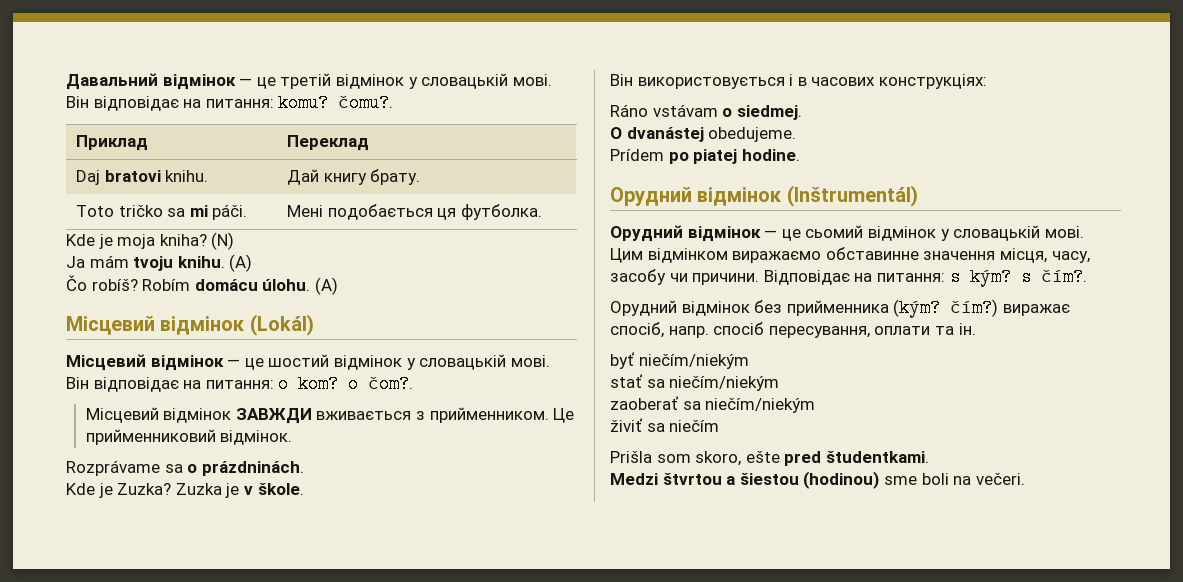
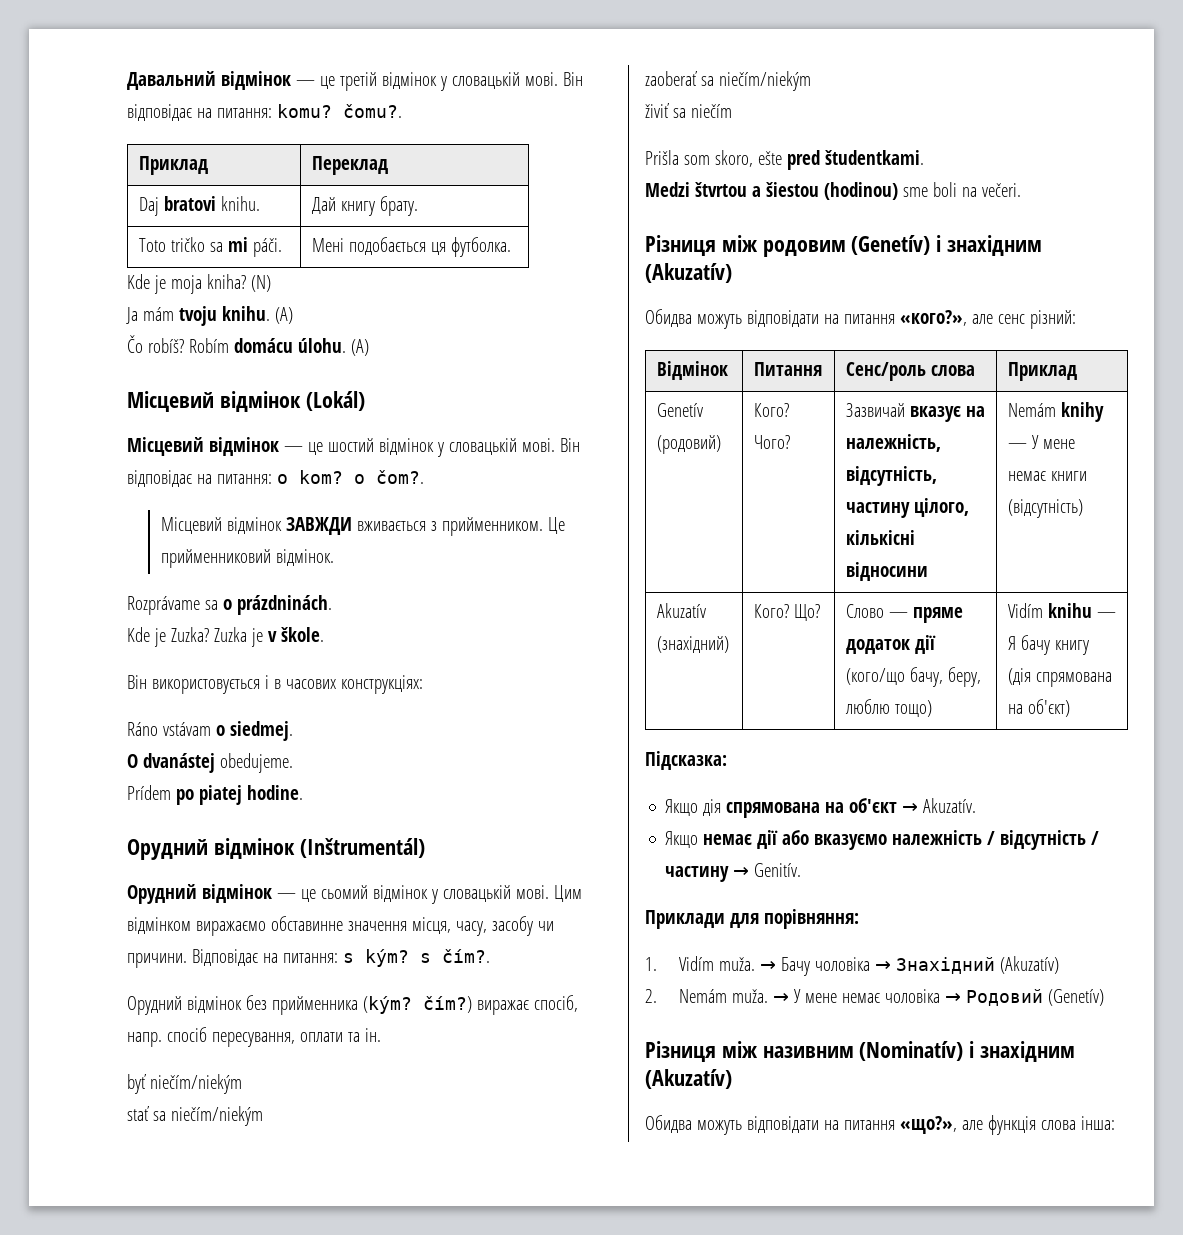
(1025, 479) none -> [645,235,1043,257] [645,263,732,283] [645,309,1076,329] [656,361,728,380] [753,362,822,376] [845,362,975,381] [1007,362,1077,381] [656,403,703,417] [656,435,721,454] [753,403,789,417] [753,435,790,449] [845,403,985,422] [845,434,941,452] [845,466,937,486] [845,498,969,518] [845,530,915,545] [845,562,928,581] [1007,402,1104,422] [1007,435,1075,449] [1007,471,1087,481] [1007,499,1083,518] [656,603,706,618] [656,636,729,653] [753,604,820,621] [845,604,963,623] [845,635,936,654] [845,667,981,687] [844,699,932,717] [1007,603,1116,618] [1007,635,1089,655] [1007,668,1112,687] [1007,699,1070,717] [645,751,727,770] [665,798,977,818] [665,830,1100,850] [665,863,802,882] [645,909,859,929] [645,956,1059,976] [645,989,1104,1006] [645,1041,1076,1062] [645,1069,732,1089] [645,1115,1115,1135] // Різниця між родовим (Genetív) і знахідним (Akuzatív) // Обидва можуть відповідати на питання «кого?», але сенс різний: // Відмінок | Питання | Сенс/роль слова | Приклад // Genetív (родовий) | Кого? Чого? | Зазвичай вказує на належність, відсутність, частину цілого, кількісні відносини | Nemám knihy — У мене немає книги (відсутність) // Akuzatív (знахідний) | Кого? Що? | Слово — пряме додаток дії (кого/що бачу, беру, люблю тощо) | Vidím knihu — Я бачу книгу (дія спрямована на об'єкт) // Підсказка: // Якщо дія спрямована на об'єкт → Akuzatív. // Якщо немає дії або вказуємо належність / відсутність / частину → Genitív. // Приклади для порівняння: // 1. Vidím muža. → Бачу чоловіка → Знахідний (Akuzatív) // 2. Nemám muža. → У мене немає чоловіка → Родовий (Genetív) // Різниця між називним (Nominatív) і знахідним (Akuzatív) // Обидва можуть відповідати на питання «що?», але функція слова інша:

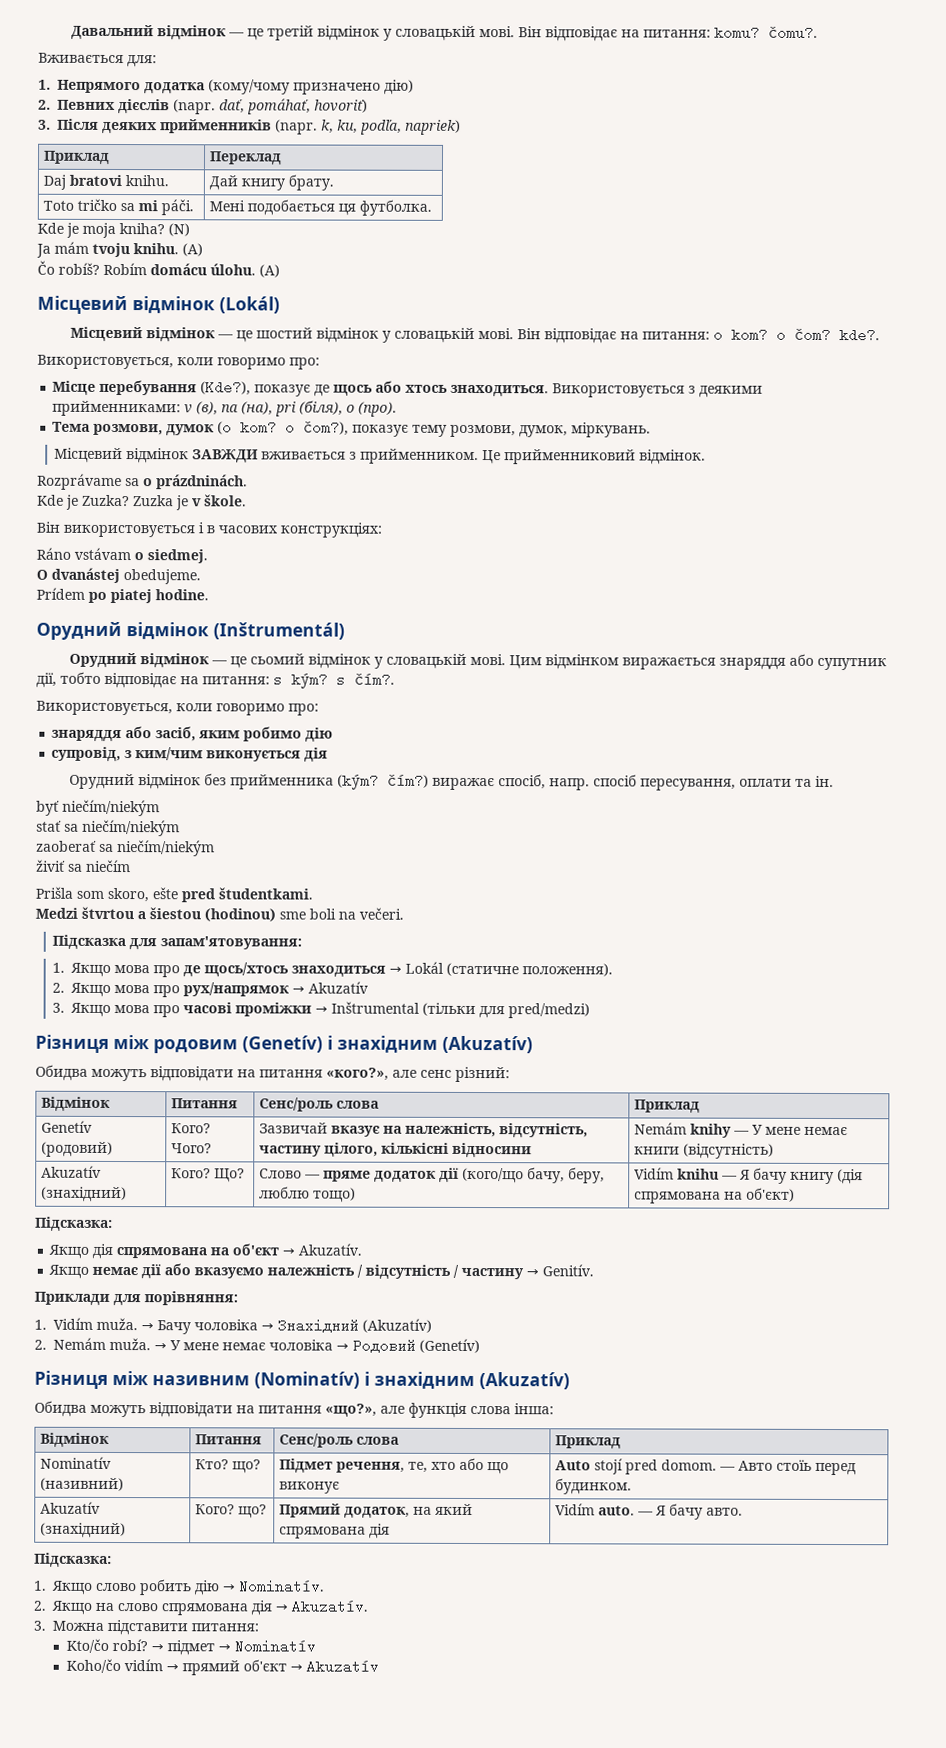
(402, 111) none -> [38,52,157,68] [38,79,414,95] [38,98,368,115] [38,118,461,135] // Вживається для: // 1. Непрямого додатка (кому/чому призначено дію) // 2. Певних дієслів (napr. dať, pomáhať, hovoriť) // 3. Після деяких прийменників (napr. k, ku, podľa, napriek)
[375,470,424,484] čom?. -> [793,327,880,343] [37,354,320,370] [52,379,764,398] [52,400,398,417] [52,420,652,438] čom? kde?. // Використовується, коли говоримо про: // Місце перебування (Kde?), показує де щось або хтось знаходиться. Використовується з деякими прийменниками: v (в), na (на), pri (біля), o (про). // Тема розмови, думок (o kom? o čom?), показує тему розмови, думок, міркувань.
[195,916,554,936] [127,949,258,968] виражаємо обставинне значення місця, часу, засобу чи причини. Відповідає -> [621,653,887,671] [36,671,177,689] виражається знаряддя або супутник дії, тобто відповідає
(490, 956) none -> [36,700,319,716] [51,726,334,743] [51,746,329,763] // Використовується, коли говоримо про: // знаряддя або засіб, яким робимо дію // супровід, з ким/чим виконується дія
(1021, 190) none -> [52,934,303,951] [52,961,614,978] [52,981,370,998] [52,1001,591,1019] // Підсказка для запам'ятовування: // 1. Якщо мова про де щось/хтось знаходиться → Lokál (статичне положення). // 2. Якщо мова про рух/напрямок → Akuzatív // 3. Якщо мова про часові проміжки → Inštrumental (тільки для pred/medzi)
(1115, 1123) none -> [40,1432,110,1448] [195,1434,263,1445] [279,1433,400,1448] [555,1435,622,1450] [40,1456,113,1469] [40,1477,125,1492] [195,1459,262,1474] [279,1457,510,1475] [279,1481,341,1494] [555,1458,857,1476] [555,1478,633,1495] [40,1501,102,1514] [40,1522,127,1539] [195,1504,268,1519] [279,1503,474,1519] [279,1523,391,1539] [555,1503,744,1520] [34,1552,112,1568] [33,1579,325,1596] [33,1599,368,1616] [33,1619,259,1636] [65,1638,316,1656] [65,1658,379,1676] // Відмінок | Питання | Сенс/роль слова | Приклад // Nominatív (називний) | Кто? що? | Підмет речення, те, хто або що виконує | Auto stojí pred domom. — Авто стоїь перед будинком. // Akuzatív (знахідний) | Кого? що? | Прямий додаток, на який спрямована дія | Vidím auto. — Я бачу авто. // Підсказка: // 1. Якщо слово робить дію → Nominatív. // 2. Якщо на слово спрямована дія → Akuzatív. // 3. Можна підставити питання: // Kto/čo robí? → підмет → Nominatív // Koho/čo vidím → прямий об'єкт → Akuzatív

